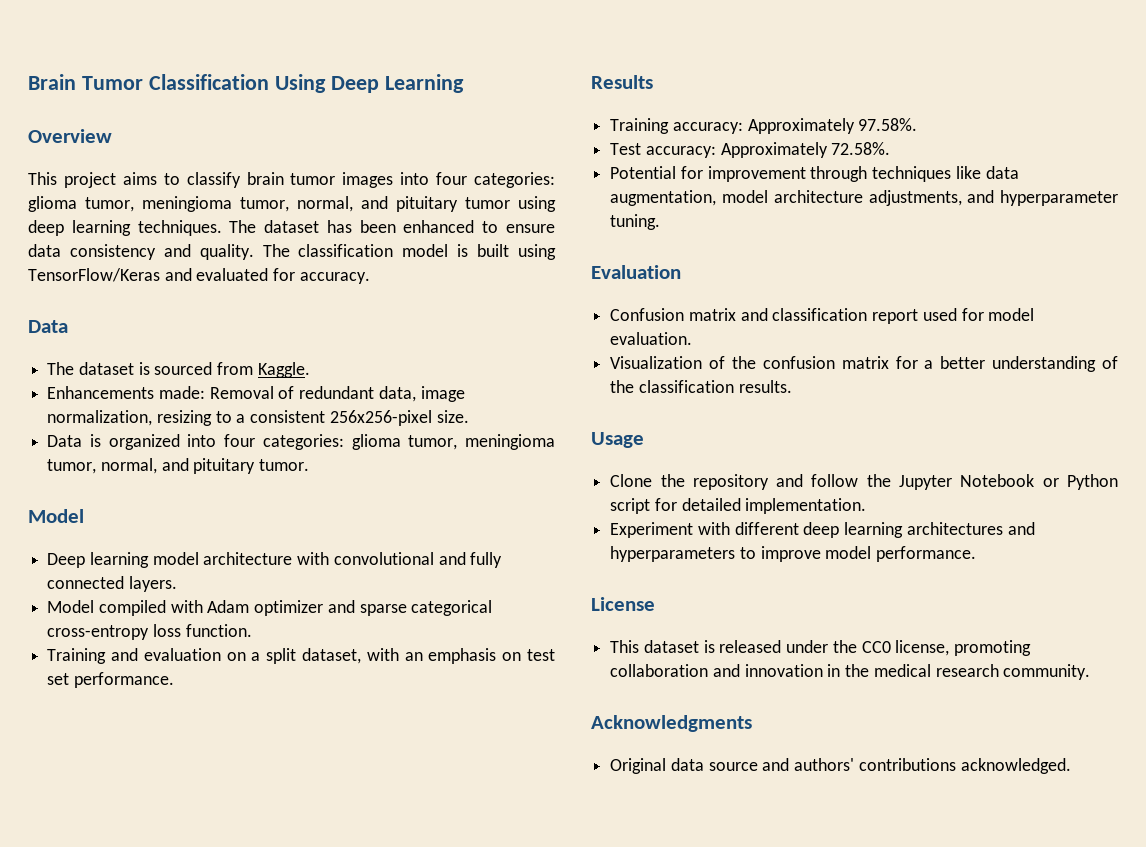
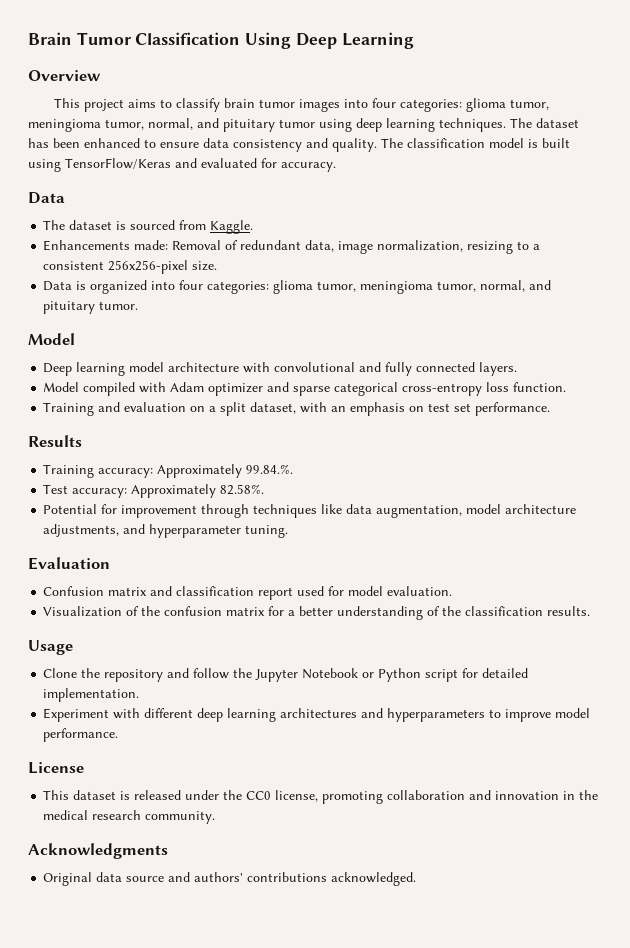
[858,118,918,131] 97.58%. -> [246,464,294,474] 99.84.%.
[831,142,891,155] 72.58%. -> [220,484,265,495] 82.58%.

